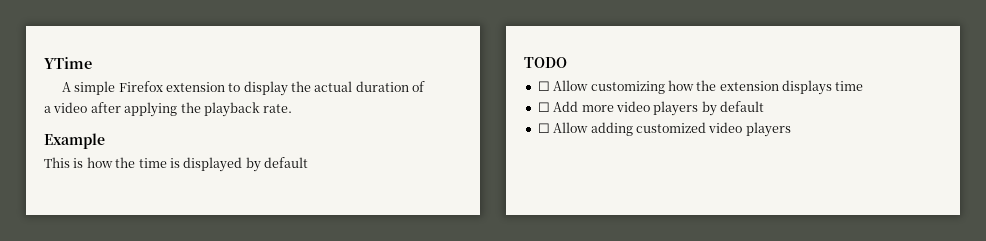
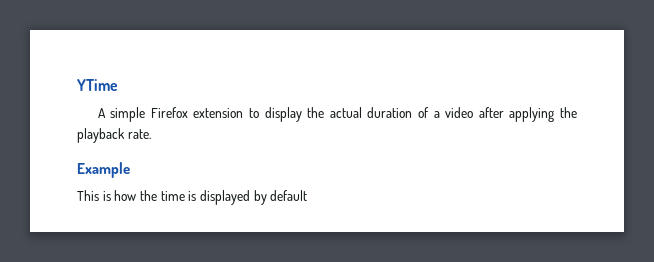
[524,57,567,68] [537,80,864,95] [537,101,764,116] [537,122,791,137] // TODO // ☐ Allow customizing how the extension displays time // ☐ Add more video players by default // ☐ Allow adding customized video players -> (308, 195) none

